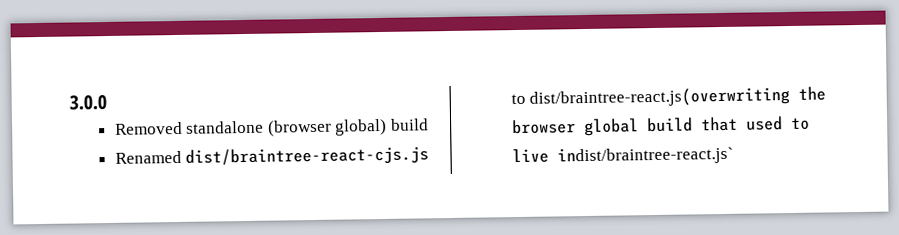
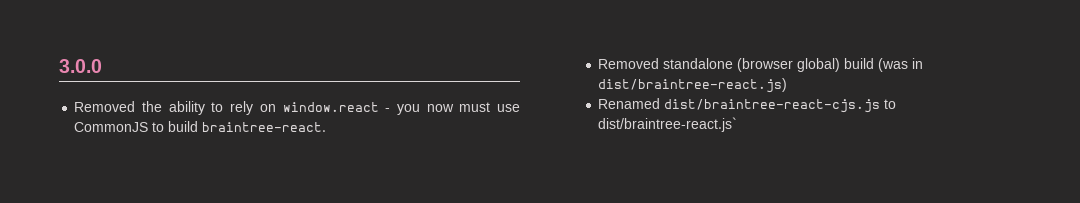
(107, 102) none -> [74,101,520,115] [74,121,327,132] // Removed the ability to rely on window.react - you now must use CommonJS to build braintree-react.
(430, 124) none -> [878,58,924,72] [598,78,788,93] (was in dist/braintree-react.js)
[529,86,827,108] [511,116,810,137] [511,145,734,166] dist/braintree-react.js(overwriting the browser global build that used to live indist/braintree-react.js` -> [598,117,738,132] dist/braintree-react.js`

